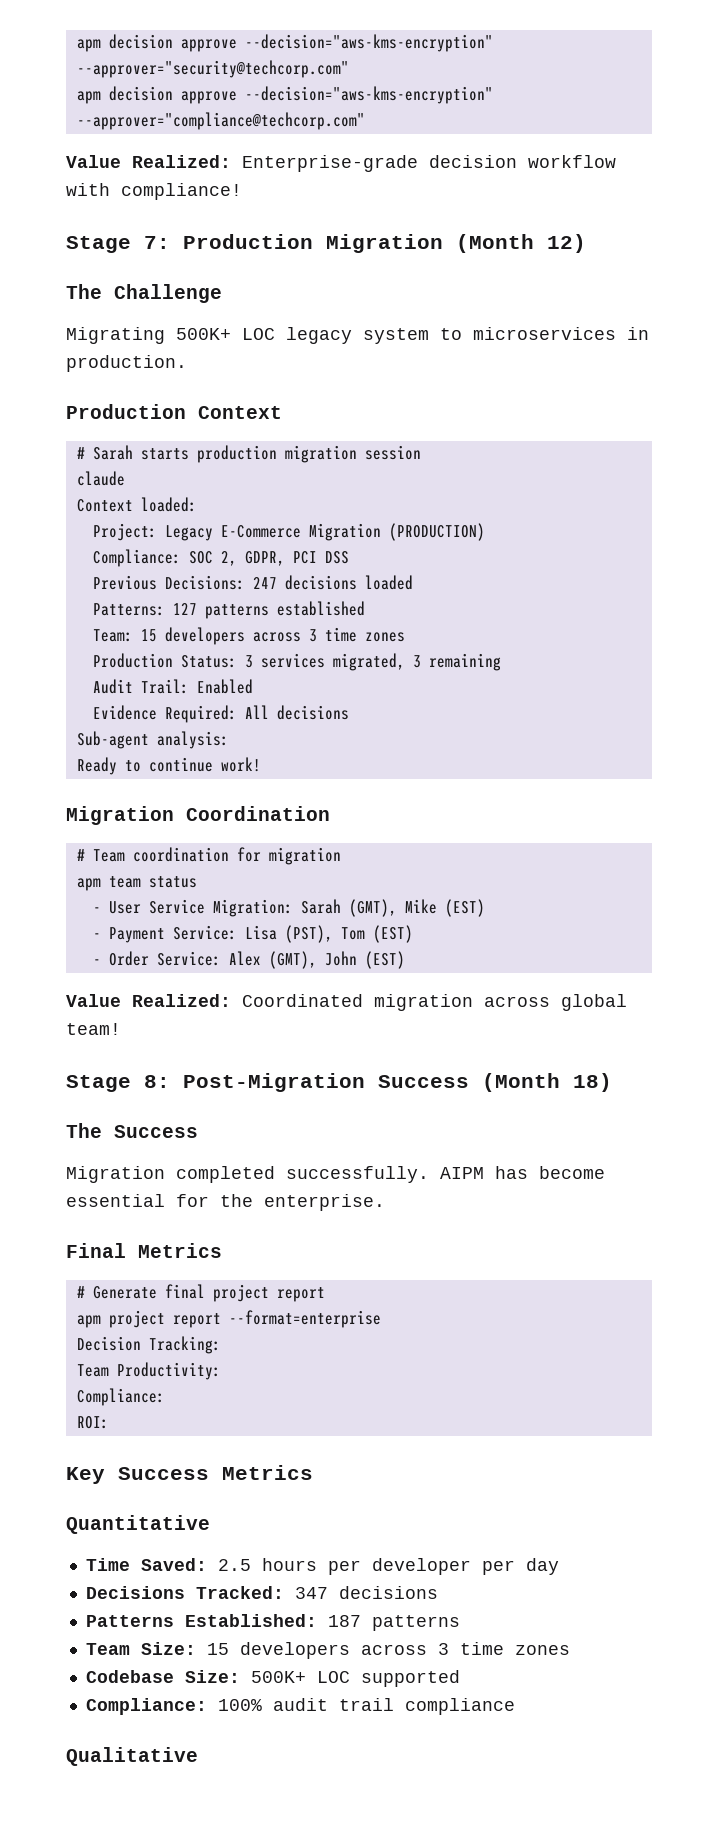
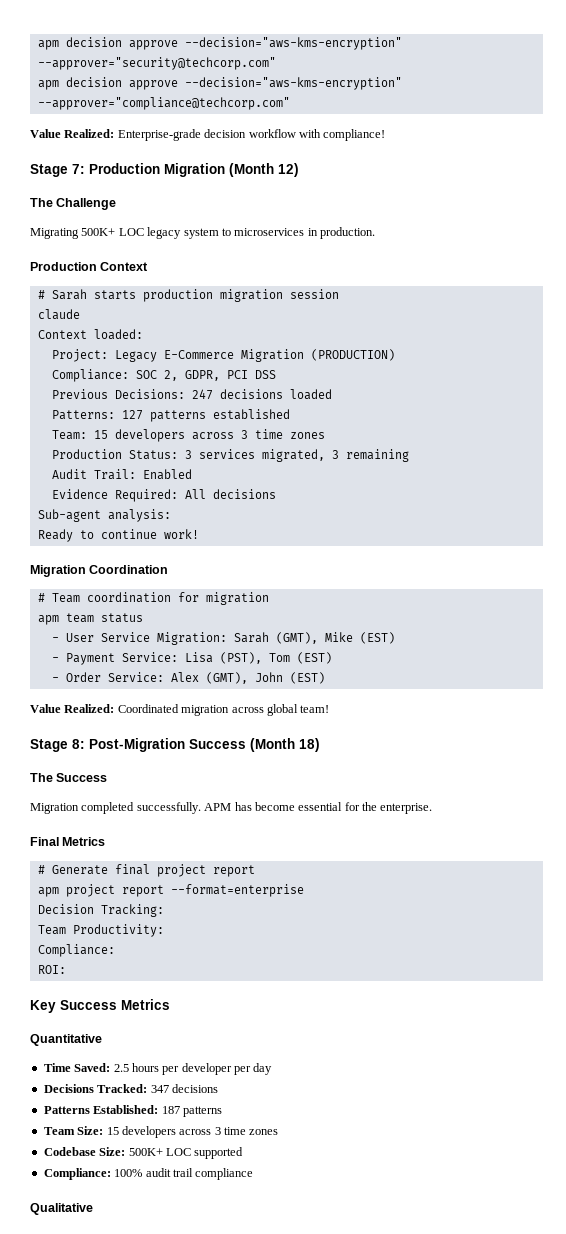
[440,1167,484,1179] AIPM -> [204,803,232,811] APM

